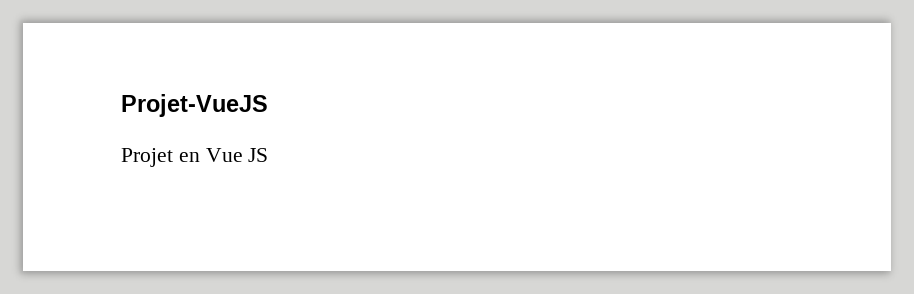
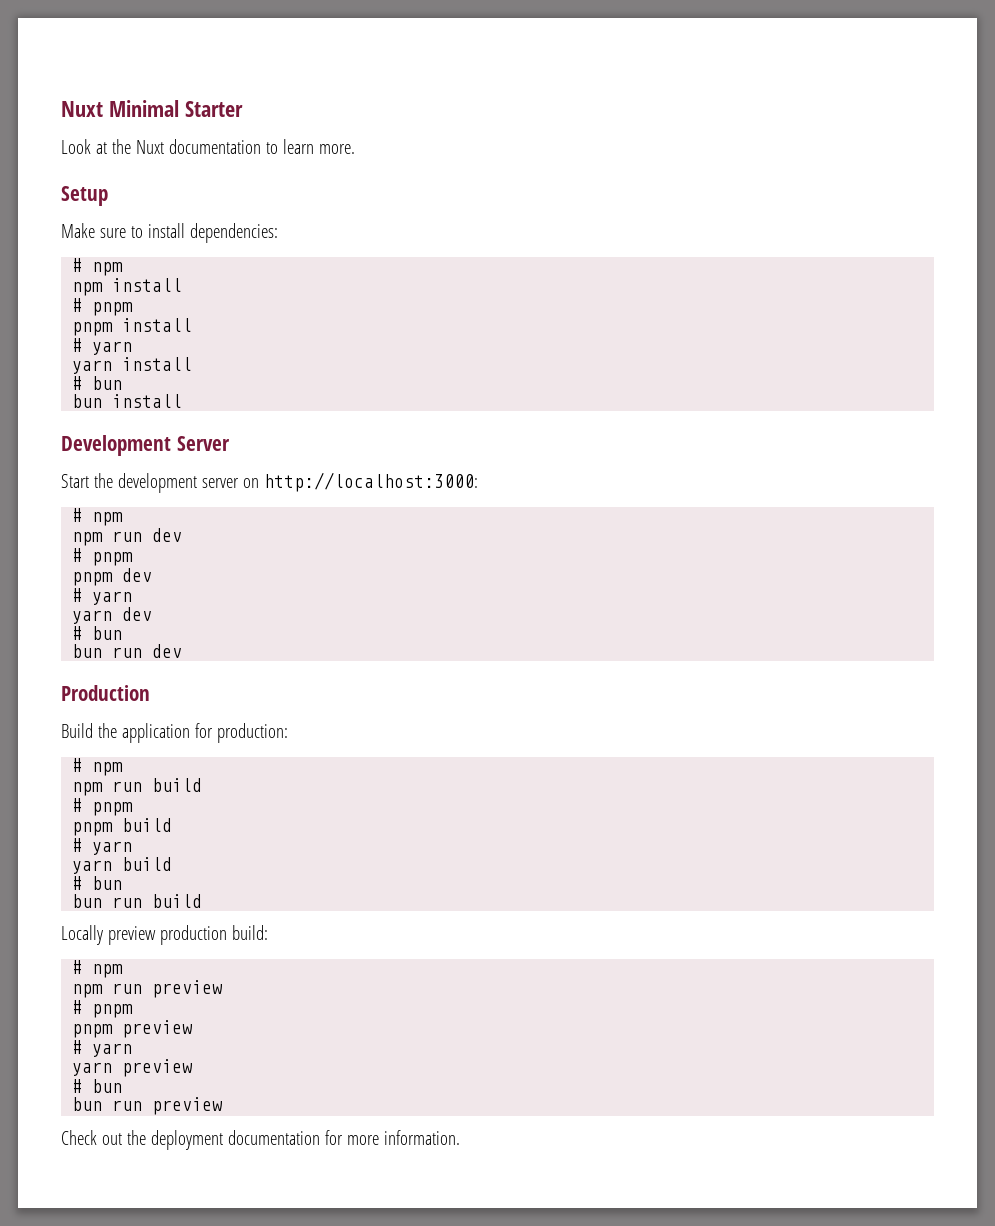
[121,94,268,117] [121,148,269,167] Projet-VueJS // Projet en Vue JS -> [61,100,243,117] [61,139,355,154] [61,186,108,206] [61,223,278,243] [72,258,124,276] [72,278,183,296] [72,298,134,316] [72,318,193,336] [72,338,133,355] [72,357,193,374] [72,376,123,390] [72,394,183,408] [61,435,230,456] [61,472,478,493] [72,508,124,526] [72,528,183,546] [72,548,134,566] [72,568,153,586] [72,588,133,605] [72,607,153,624] [72,626,123,640] [72,644,183,658] [61,685,150,701] [61,723,288,743] [72,758,124,776] [72,778,203,796] [72,798,134,816] [72,818,173,836] [72,838,133,855] [72,857,173,874] [72,876,123,890] [72,894,203,908] [61,925,268,945] [72,960,124,978] [72,980,224,998] [72,1000,134,1018] [72,1020,194,1038] [72,1040,133,1057] [72,1059,194,1077] [72,1079,123,1093] [72,1097,224,1115] [61,1130,460,1150] Nuxt Minimal Starter // Look at the Nuxt documentation to learn more. // Setup // Make sure to install dependencies: // # npm // npm install // # pnpm // pnpm install // # yarn // yarn install // # bun // bun install // Development Server // Start the development server on http://localhost:3000: // # npm // npm run dev // # pnpm // pnpm dev // # yarn // yarn dev // # bun // bun run dev // Production // Build the application for production: // # npm // npm run build // # pnpm // pnpm build // # yarn // yarn build // # bun // bun run build // Locally preview production build: // # npm // npm run preview // # pnpm // pnpm preview // # yarn // yarn preview // # bun // bun run preview // Check out the deployment documentation for more information.

